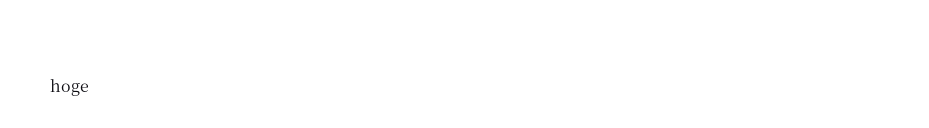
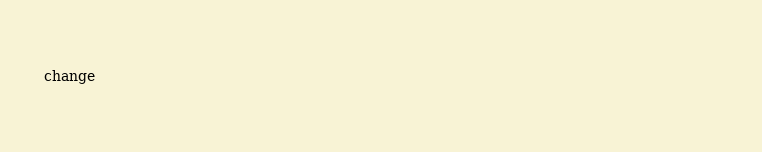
[50,79,89,96] hoge -> [44,70,95,84] change

